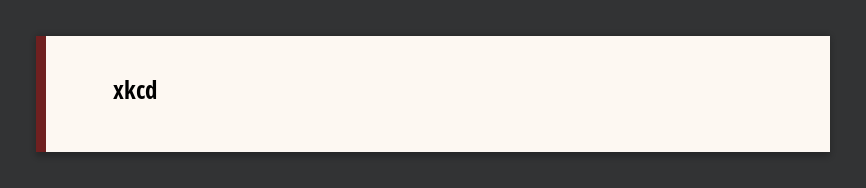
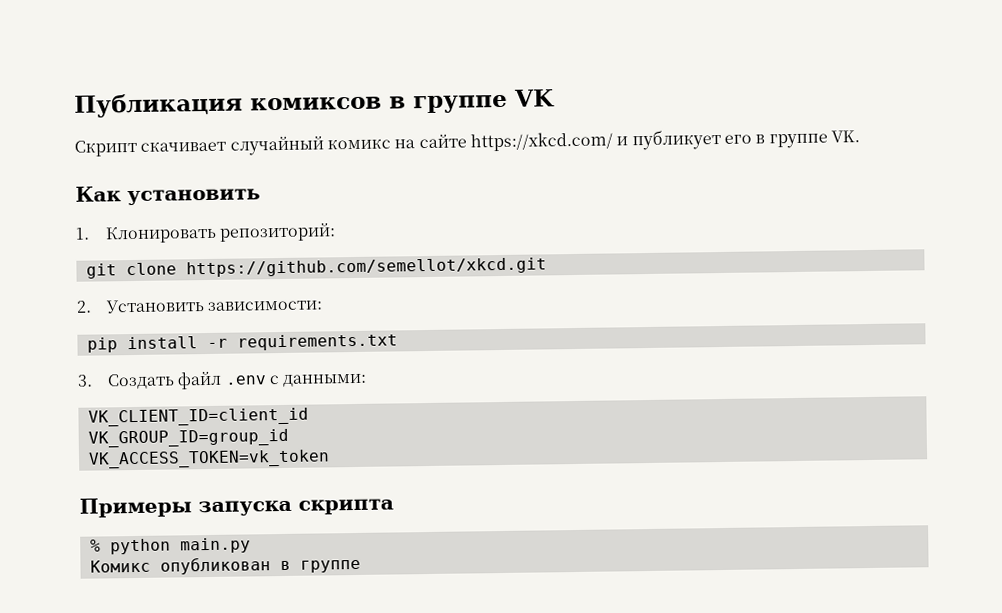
[113,80,157,99] xkcd -> [74,89,555,118] [74,128,860,157] [75,186,261,206] [75,222,337,244] [85,257,547,279] [76,299,324,314] [86,333,398,353] [77,370,368,390] [87,407,309,427] [87,428,289,448] [87,449,330,469] [79,497,394,518] [89,537,251,555] [89,557,361,575] Публикация комиксов в группе VK // Скрипт скачивает случайный комикс на сайте https://xkcd.com/ и публикует его в группе VK. // Как установить // 1. Клонировать репозиторий: // git clone https://github.com/semellot/xkcd.git // 2. Установить зависимости: // pip install -r requirements.txt // 3. Создать файл .env с данными: // VK_CLIENT_ID=client_id // VK_GROUP_ID=group_id // VK_ACCESS_TOKEN=vk_token // Примеры запуска скрипта // % python main.py // Комикс опубликован в группе

